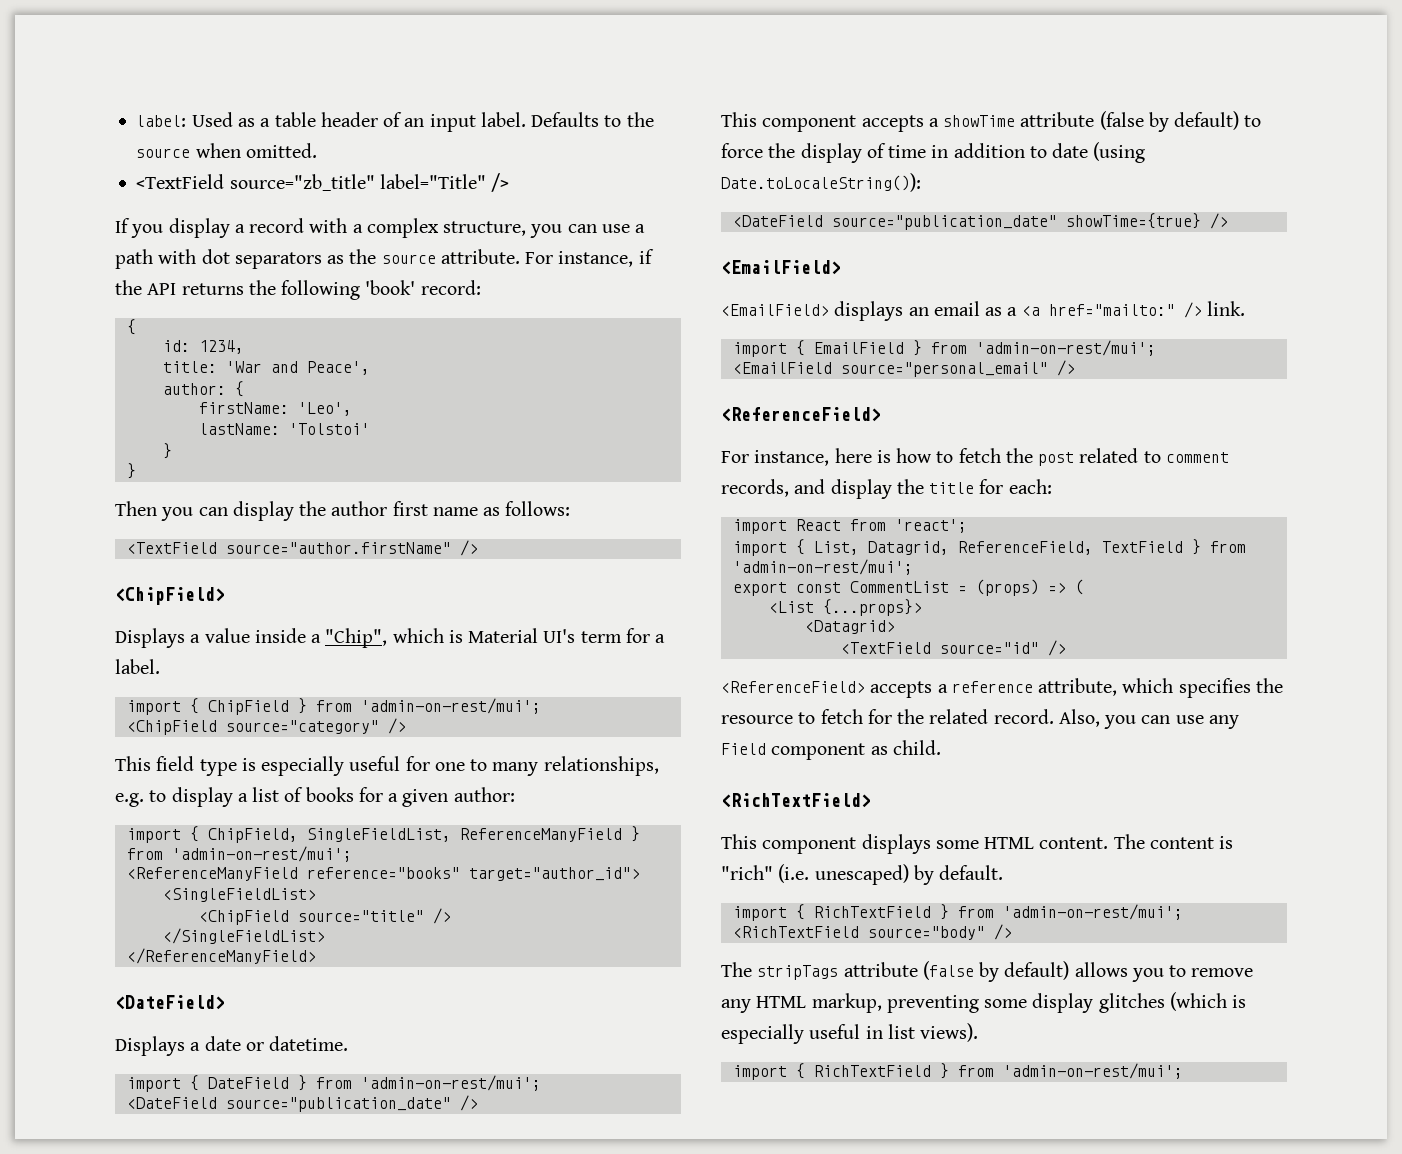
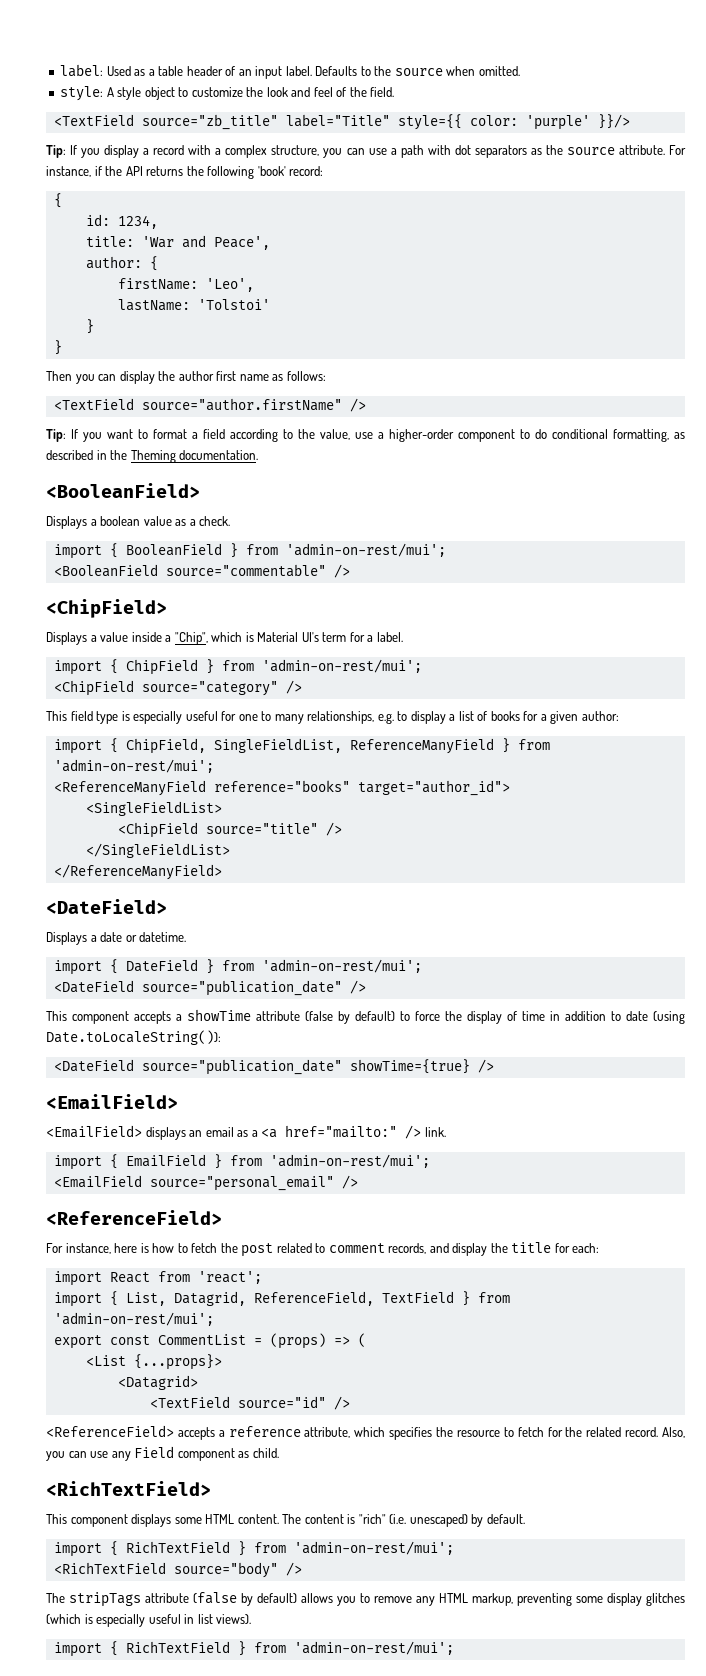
[136,173,510,192] <TextField source="zb_title" label="Title" /> // -> [60,86,395,101] [53,114,630,130] [46,145,66,158] style: A style object to customize the look and feel of the field. // <TextField source="zb_title" label="Title" style={{ color: 'purple' }}/> // Tip:
(478, 548) none -> [46,429,685,442] [46,450,259,463] [46,483,200,498] [46,516,231,529] [53,543,446,559] [53,564,350,578] // Tip: If you want to format a field according to the value, use a higher-order component to do conditional formatting, as described in the Theming documentation. // <BooleanField> // Displays a boolean value as a check. // import { BooleanField } from 'admin-on-rest/mui'; // <BooleanField source="commentable" />

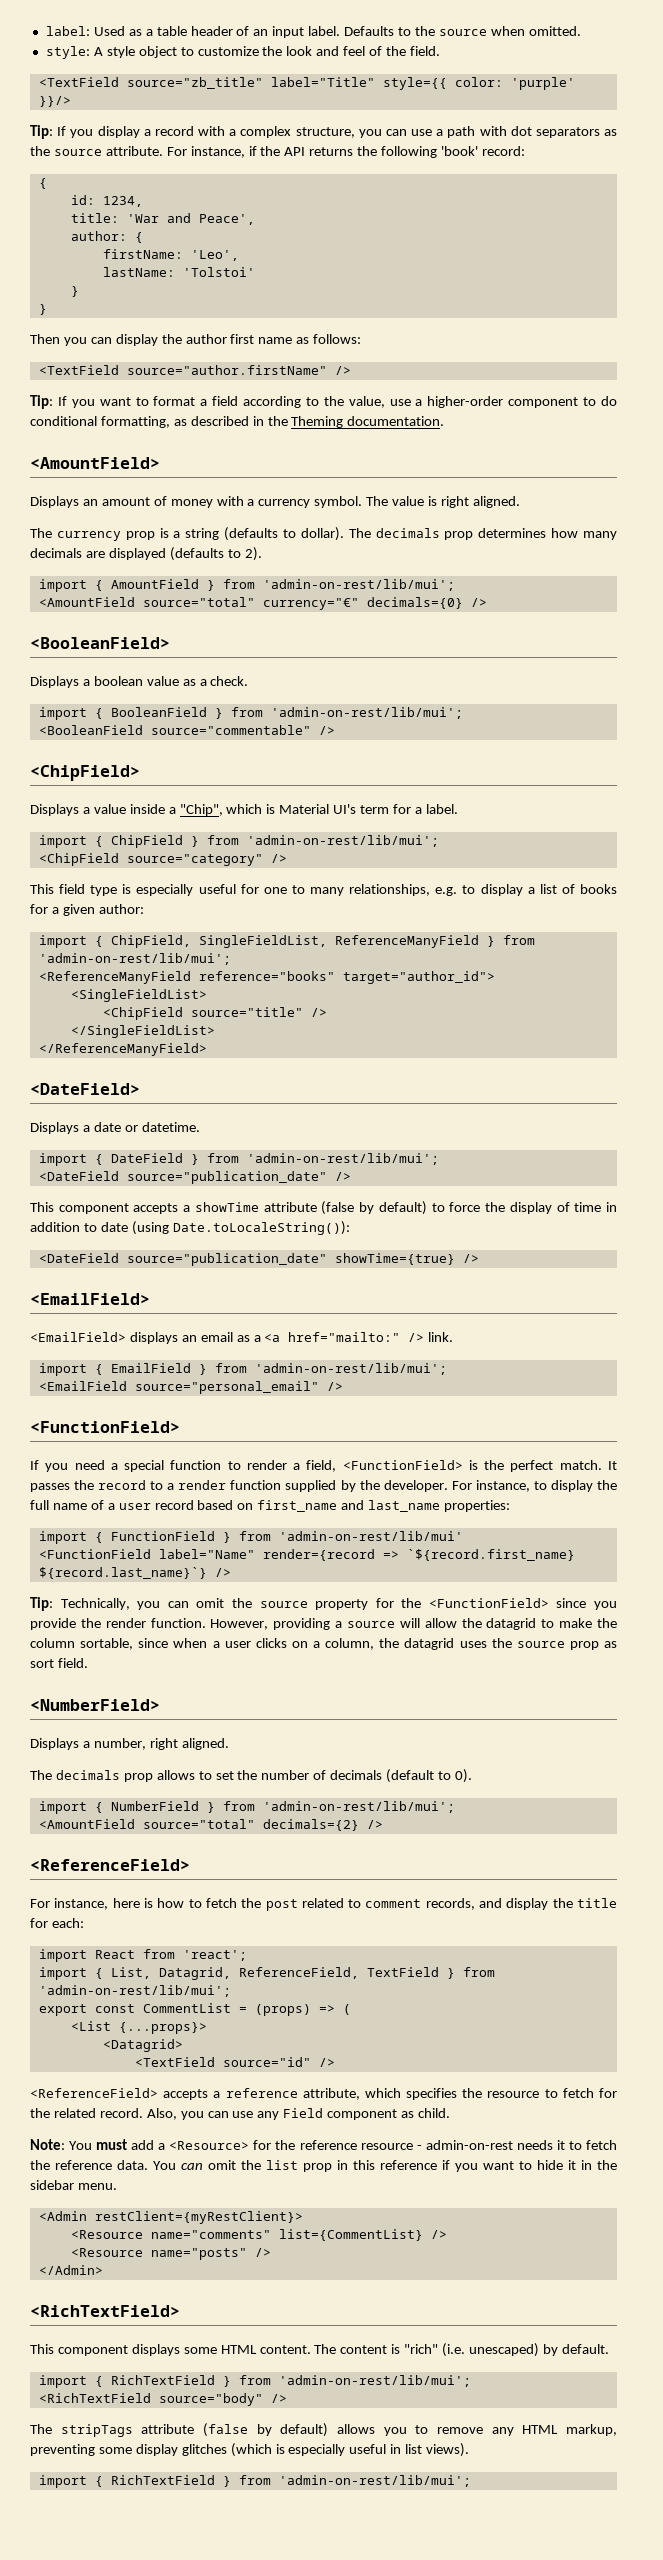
(259, 455) none -> [30,457,160,469] [30,496,520,508] [30,527,617,541] [30,547,262,561] [38,579,455,592] [38,597,487,610] // <AmountField> // Displays an amount of money with a currency symbol. The value is right aligned. // The currency prop is a string (defaults to dollar). The decimals prop determines how many decimals are displayed (defaults to 2). // import { AmountField } from 'admin-on-rest/lib/mui'; // <AmountField source="total" currency="€" decimals={0} />
[285,543,446,557] 'admin-on-rest/mui'; -> [270,707,463,719] 'admin-on-rest/lib/mui';
[261,659,422,673] 'admin-on-rest/mui'; -> [246,835,439,847] 'admin-on-rest/lib/mui';
[53,759,214,773] 'admin-on-rest/mui'; -> [38,953,231,965] 'admin-on-rest/lib/mui';
[261,959,422,973] 'admin-on-rest/mui'; -> [246,1153,439,1165] 'admin-on-rest/lib/mui';
[269,1154,430,1168] 'admin-on-rest/mui'; -> [254,1363,447,1375] 'admin-on-rest/lib/mui';
(358, 1182) none -> [30,1421,180,1433] [30,1460,617,1472] [30,1480,617,1492] [30,1500,511,1512] [38,1531,463,1544] [38,1549,575,1561] [38,1567,231,1579] [30,1597,617,1611] [30,1618,618,1630] [30,1638,617,1650] [30,1658,88,1668] [30,1699,160,1711] [30,1738,229,1750] [30,1769,472,1783] [38,1801,455,1814] [38,1819,383,1831] // <FunctionField> // If you need a special function to render a field, <FunctionField> is the perfect match. It passes the record to a render function supplied by the developer. For instance, to display the full name of a user record based on first_name and last_name properties: // import { FunctionField } from 'admin-on-rest/lib/mui' // <FunctionField label="Name" render={record => `${record.first_name} ${record.last_name}`} /> // Tip: Technically, you can omit the source property for the <FunctionField> since you provide the render function. However, providing a source will allow the datagrid to make the column sortable, since when a user clicks on a column, the datagrid uses the source prop as sort field. // <NumberField> // Displays a number, right aligned. // The decimals prop allows to set the number of decimals (default to 0). // import { NumberField } from 'admin-on-rest/lib/mui'; // <AmountField source="total" decimals={2} />
[53,1312,214,1326] 'admin-on-rest/mui'; -> [38,1985,231,1997] 'admin-on-rest/lib/mui';
(279, 1453) none -> [30,2139,618,2150] [30,2160,617,2172] [30,2180,117,2190] [38,2211,303,2224] [70,2229,447,2241] [70,2248,271,2260] [38,2265,103,2275] // Note: You must add a <Resource> for the reference resource - admin-on-rest needs it to fetch the reference data. You can omit the list prop in this reference if you want to hide it in the sidebar menu. // <Admin restClient={myRestClient}> // <Resource name="comments" list={CommentList} /> // <Resource name="posts" /> // </Admin>
[293,1541,454,1555] 'admin-on-rest/mui'; -> [278,2375,471,2387] 'admin-on-rest/lib/mui';
[293,1641,454,1655] 'admin-on-rest/mui'; -> [278,2475,471,2487] 'admin-on-rest/lib/mui';

